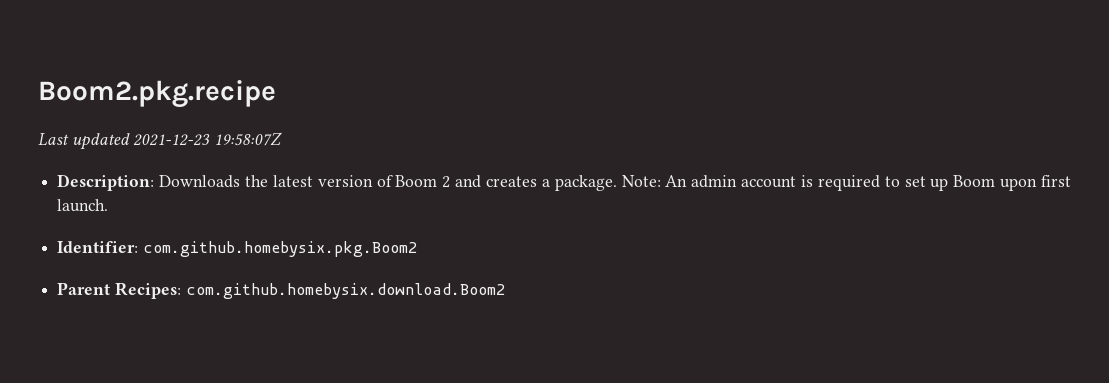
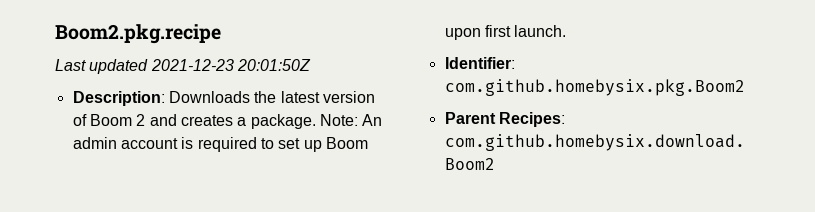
[214,132,283,146] 19:58:07Z -> [236,59,311,71] 20:01:50Z

